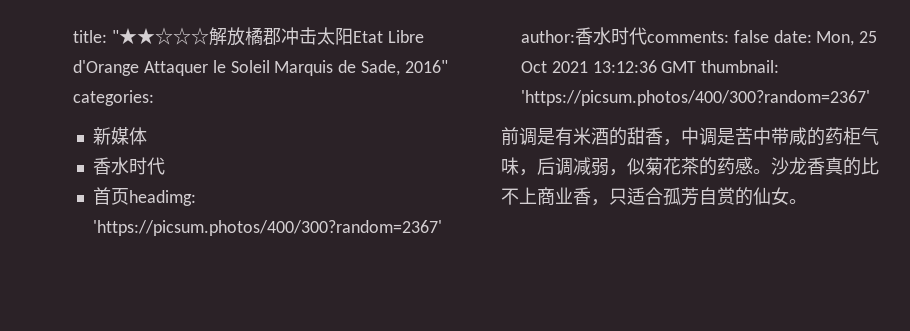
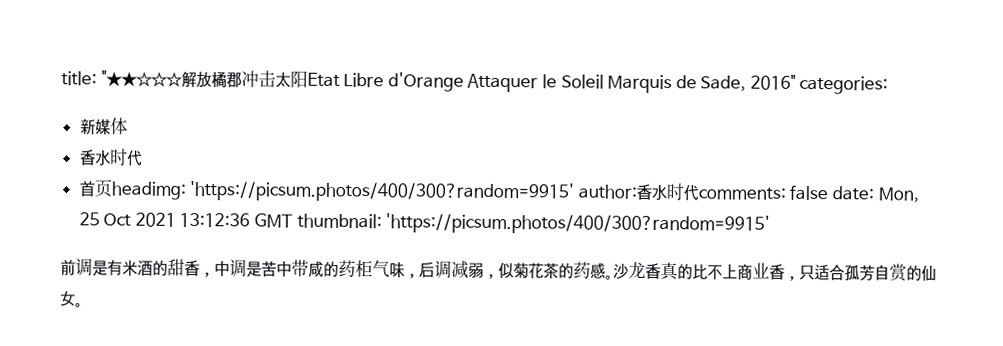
[92,220,442,236] 'https://picsum.photos/400/300?random=2367' -> [189,180,575,203] 'https://picsum.photos/400/300?random=9915'
[520,90,870,106] 'https://picsum.photos/400/300?random=2367' -> [385,213,771,235] 'https://picsum.photos/400/300?random=9915'

